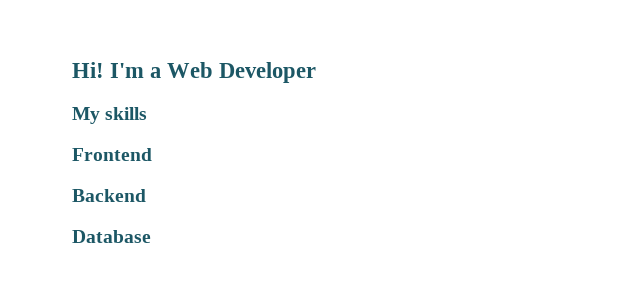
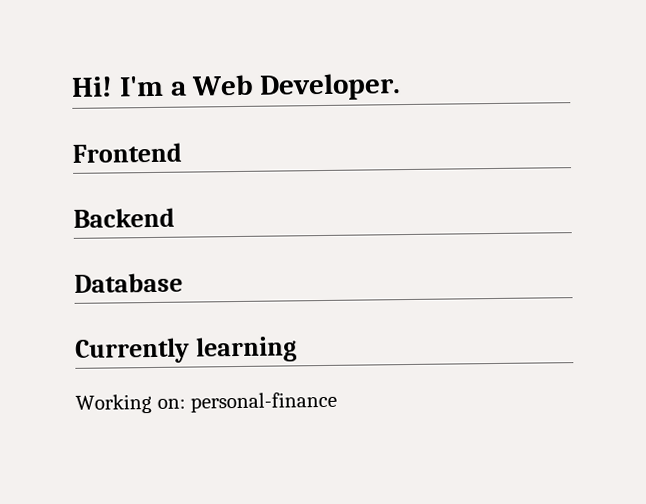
[219,62,317,83] [72,107,148,124] Developer // My skills -> [259,73,402,101] Developer.
(151, 236) none -> [74,336,297,364] [75,391,338,414] // Currently learning // Working on: personal-finance

